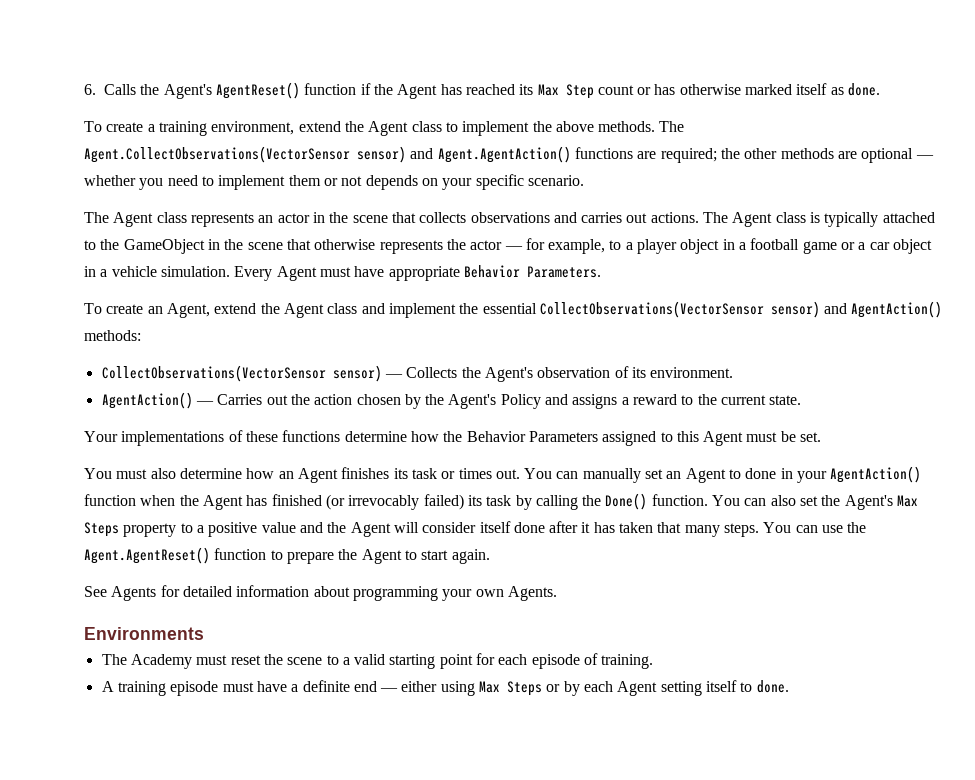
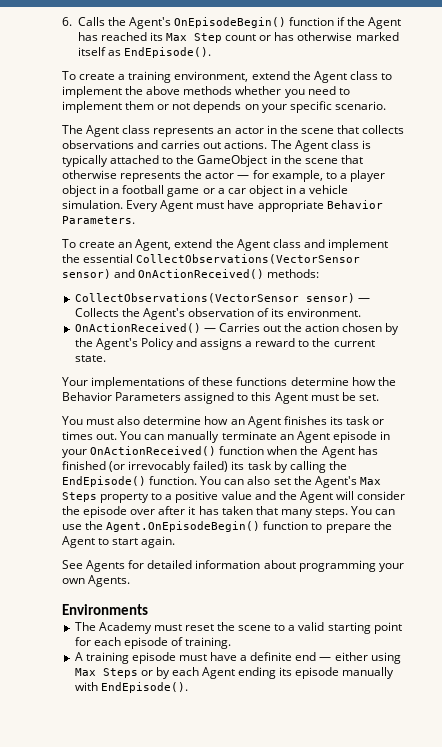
[215,82,300,99] AgentReset() -> [174,17,287,28] OnEpisodeBegin()
[848,83,881,96] done. -> [123,47,211,58] EndEpisode().
[598,121,685,132] [84,146,934,163] methods. The Agent.CollectObservations(VectorSensor sensor) and Agent.AgentAction() functions are required; the other methods are optional — -> [183,86,233,95] methods
[851,301,943,318] AgentAction() -> [138,269,265,279] OnActionReceived()
[101,392,193,409] AgentAction() -> [74,323,201,333] OnActionReceived()
[645,468,777,483] set an Agent to done -> [221,431,377,443] terminate an Agent episode
[830,466,922,483] AgentAction() -> [90,446,217,456] OnActionReceived()
[605,493,648,510] Done() -> [62,476,146,487] EndEpisode()
[479,521,545,533] itself done -> [62,506,156,518] the episode over
[84,547,210,564] Agent.AgentReset() -> [106,521,261,532] Agent.OnEpisodeBegin()
[660,680,789,696] setting itself to done. -> [238,667,395,679] [74,682,188,693] ending its episode manually with EndEpisode().

